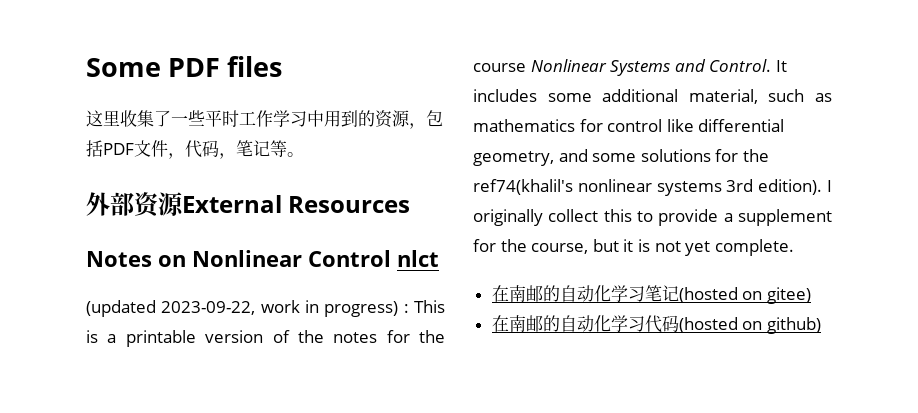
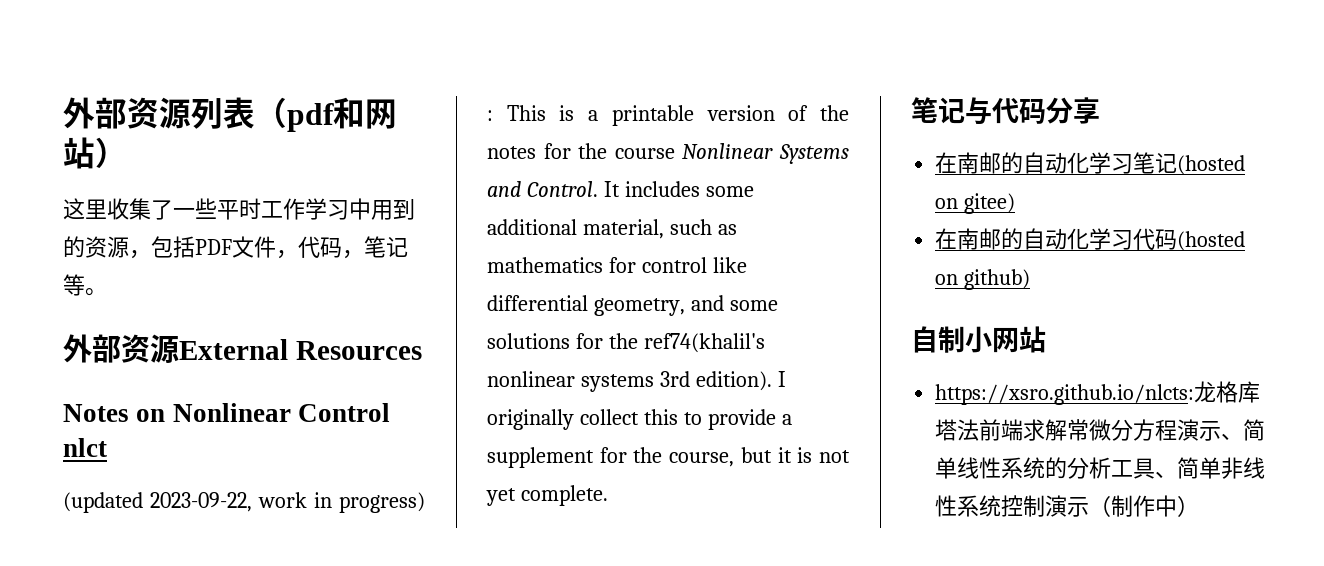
[86,56,283,77] Some PDF files -> [63,97,397,132] [63,137,127,169] 外部资源列表（pdf和网站）
(794, 247) none -> [911,97,1100,125] // 笔记与代码分享
(821, 325) none -> [911,326,1046,353] [935,381,1261,405] [935,419,1266,441] [935,457,1266,479] [935,495,1200,517] // 自制小网站 // https://xsro.github.io/nlcts:龙格库塔法前端求解常微分方程演示、简单线性系统的分析工具、简单非线性系统控制演示（制作中）

